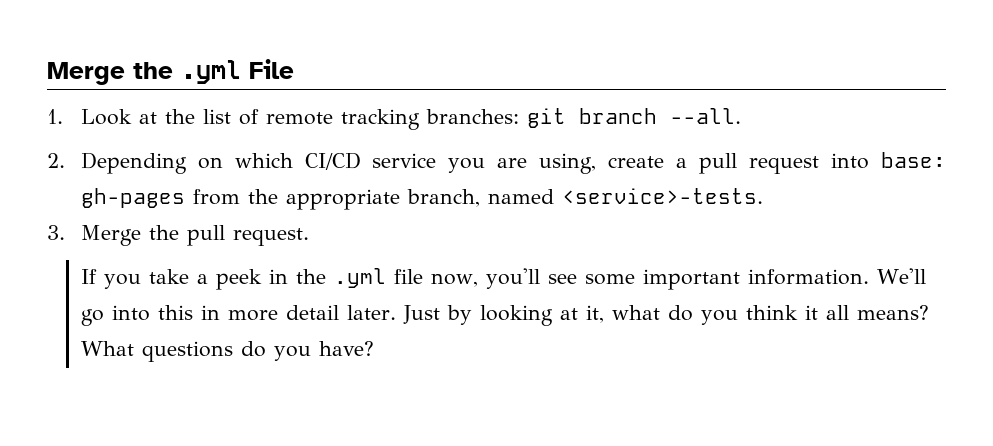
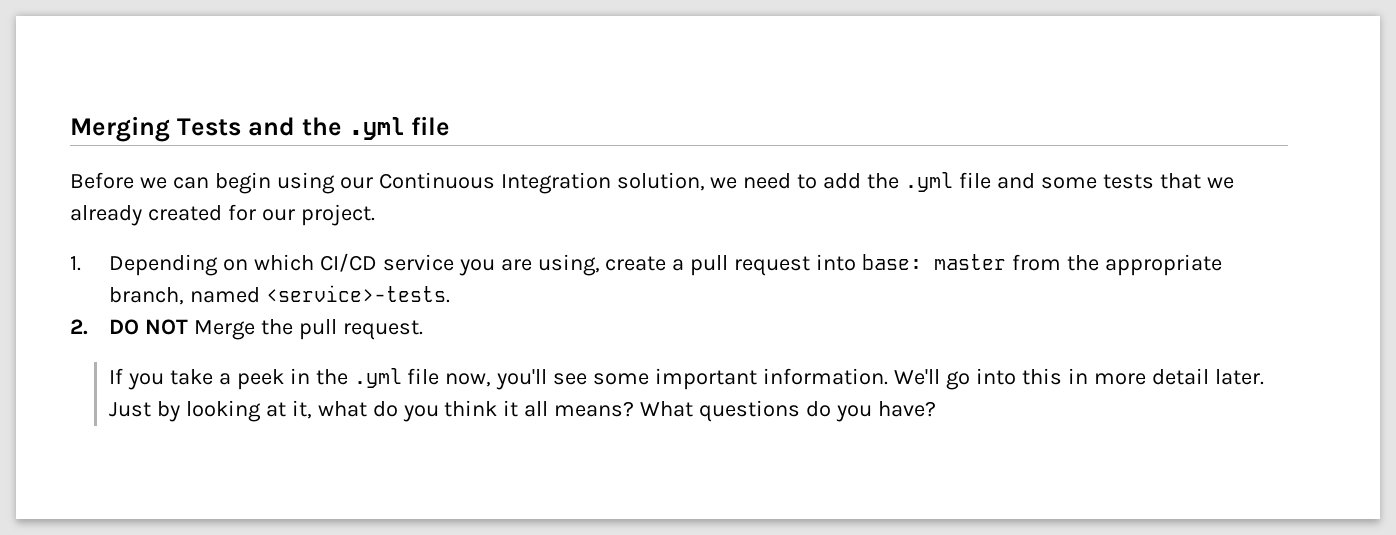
[47,59,294,85] [47,108,741,130] [47,153,65,168] Merge the .yml File // 1. Look at the list of remote tracking branches: git branch --all. // 2. -> [70,116,451,142] [70,172,1234,194] [70,204,375,226] [70,256,81,271] Merging Tests and the .yml file // Before we can begin using our Continuous Integration solution, we need to add the .yml file and some tests that we already created for our project. // 1.
[80,188,185,208] gh-pages -> [934,254,1007,270] master
[47,225,65,240] 3. -> [70,319,188,335] 2. DO NOT

